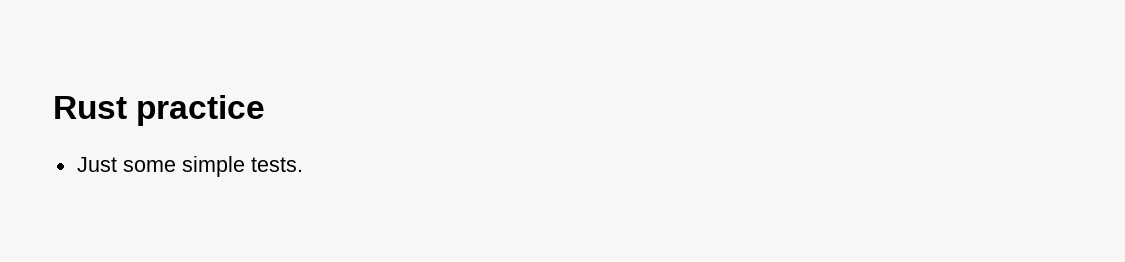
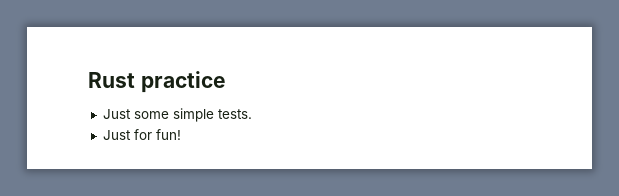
(303, 164) none -> [102,129,181,140] // Just for fun!

